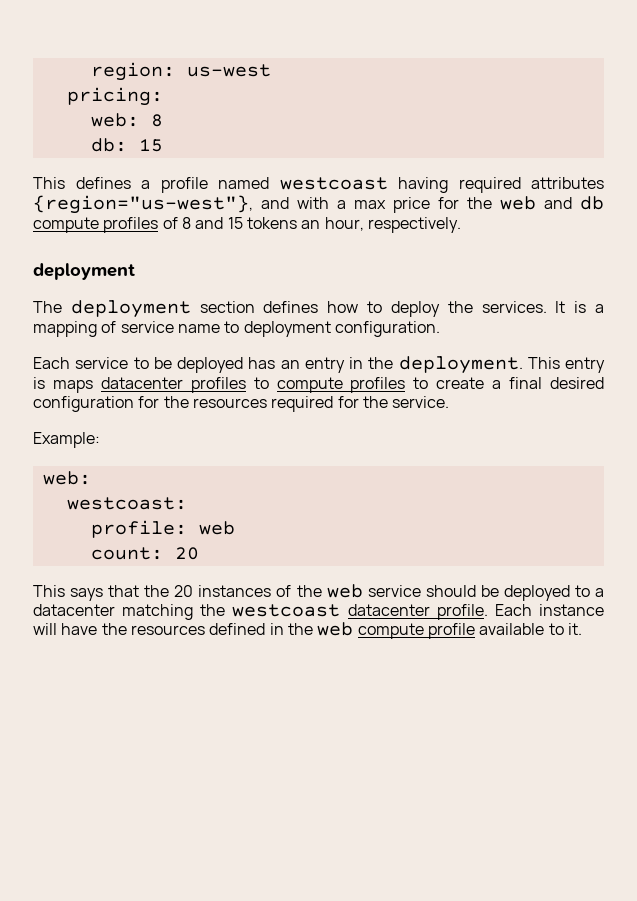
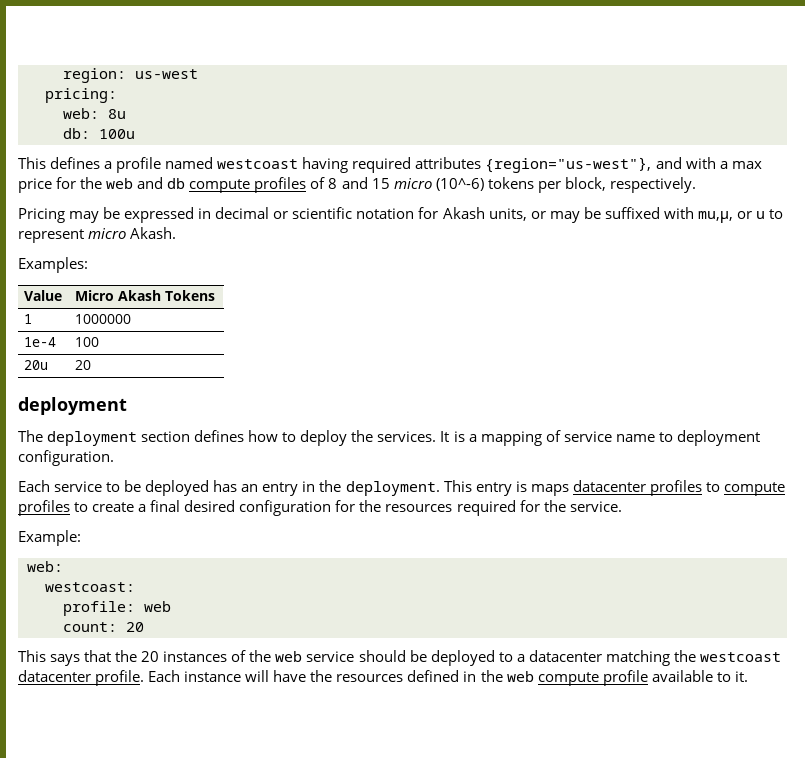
[150,114,163,127] 8 -> [108,109,126,119] 8u
[138,139,163,152] 15 -> [99,129,135,139] 100u
[246,217,461,233] tokens an hour, respectively. -> [393,177,696,193] [18,207,783,223] [18,227,177,243] [18,257,88,273] [24,290,63,301] [75,290,216,301] [24,314,33,324] [75,314,132,324] [24,337,57,347] [75,337,100,347] [24,360,49,370] [75,360,92,370] micro (10^-6) tokens per block, respectively. // Pricing may be expressed in decimal or scientific notation for Akash units, or may be suffixed with mu,µ, or u to represent micro Akash. // Examples: // Value | Micro Akash Tokens // 1 | 1000000 // 1e-4 | 100 // 20u | 20

